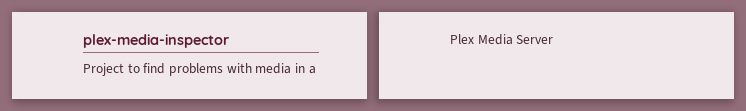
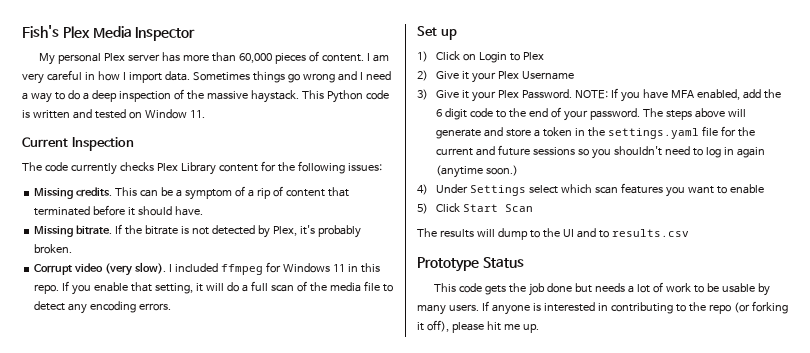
[83,34,229,48] [83,63,316,76] [450,34,554,45] plex-media-inspector // Project to find problems with media in a Plex Media Server -> [22,25,196,41] [39,51,389,65] [22,70,391,84] [22,89,389,103] [22,109,205,119] [22,137,134,151] [22,161,382,175] [34,186,349,200] [34,205,203,216] [34,224,361,238] [34,244,73,254] [34,262,380,276] [34,281,393,295] [34,301,172,314] [417,26,457,40] [417,51,544,63] [417,70,574,83] [417,88,781,102] [436,107,746,121] [436,126,755,139] [436,145,765,159] [436,165,519,178] [417,183,764,197] [417,203,534,214] [417,228,689,240] [417,257,524,272] [434,282,770,296] [417,301,788,315] [417,320,539,333] Fish's Plex Media Inspector // My personal Plex server has more than 60,000 pieces of content. I am very careful in how I import data. Sometimes things go wrong and I need a way to do a deep inspection of the massive haystack. This Python code is written and tested on Window 11. // Current Inspection // The code currently checks Plex Library content for the following issues: // Missing credits. This can be a symptom of a rip of content that terminated before it should have. // Missing bitrate. If the bitrate is not detected by Plex, it's probably broken. // Corrupt video (very slow). I included ffmpeg for Windows 11 in this repo. If you enable that setting, it will do a full scan of the media file to detect any encoding errors. // Set up // 1) Click on Login to Plex // 2) Give it your Plex Username // 3) Give it your Plex Password. NOTE: If you have MFA enabled, add the 6 digit code to the end of your password. The steps above will generate and store a token in the settings.yaml file for the current and future sessions so you shouldn't need to log in again (anytime soon.) // 4) Under Settings select which scan features you want to enable // 5) Click Start Scan // The results will dump to the UI and to results.csv // Prototype Status // This code gets the job done but needs a lot of work to be usable by many users. If anyone is interested in contributing to the repo (or forking it off), please hit me up.

